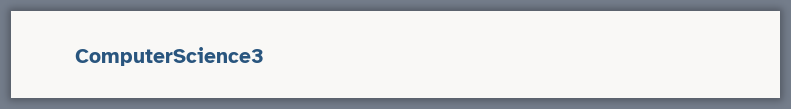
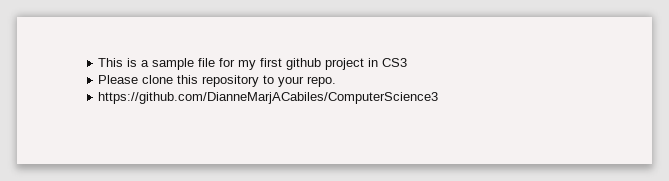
[75,47,264,66] ComputerScience3 -> [98,58,408,70] [98,75,337,87] [98,92,439,104] This is a sample file for my first github project in CS3 // Please clone this repository to your repo. // https://github.com/DianneMarjACabiles/ComputerScience3

